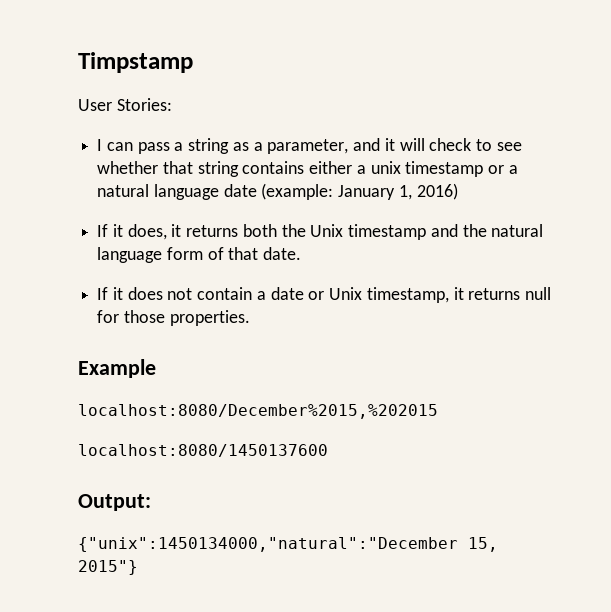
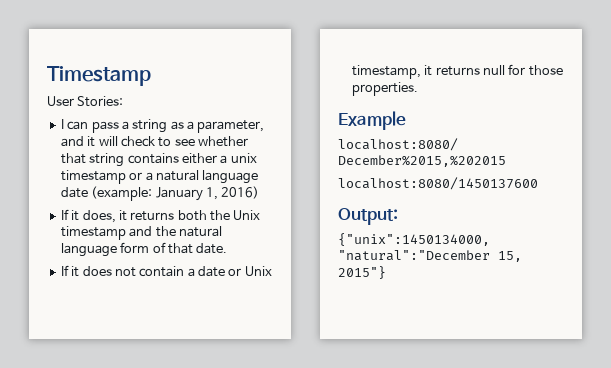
[78,52,193,73] Timpstamp -> [47,66,151,86] Timestamp

